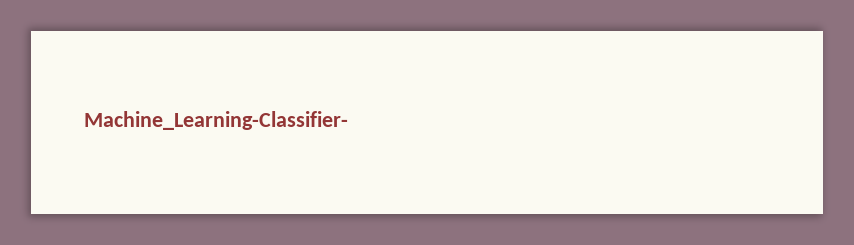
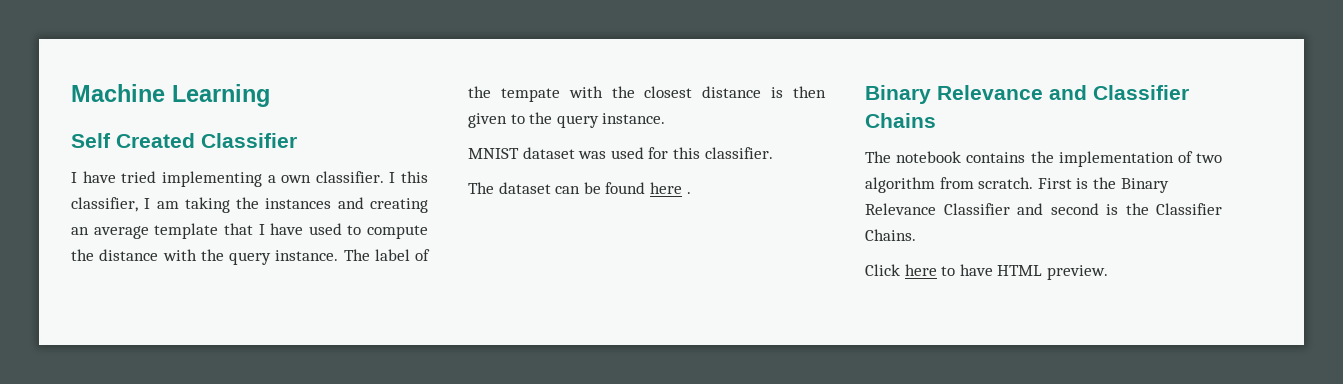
[84,111,348,130] Machine_Learning-Classifier- -> [71,84,270,107] [71,133,297,148] [71,171,428,187] [71,197,428,213] [71,223,428,239] [71,249,430,265] [468,86,826,102] [468,112,666,128] [468,147,773,159] [468,182,691,194] [865,85,1189,104] [865,113,936,128] [865,151,1222,167] [865,177,1169,193] [865,203,1222,215] [865,229,916,241] [865,264,1108,280] Machine Learning // Self Created Classifier // I have tried implementing a own classifier. I this classifier, I am taking the instances and creating an average template that I have used to compute the distance with the query instance. The label of the tempate with the closest distance is then given to the query instance. // MNIST dataset was used for this classifier. // The dataset can be found here . // Binary Relevance and Classifier Chains // The notebook contains the implementation of two algorithm from scratch. First is the Binary Relevance Classifier and second is the Classifier Chains. // Click here to have HTML preview.

